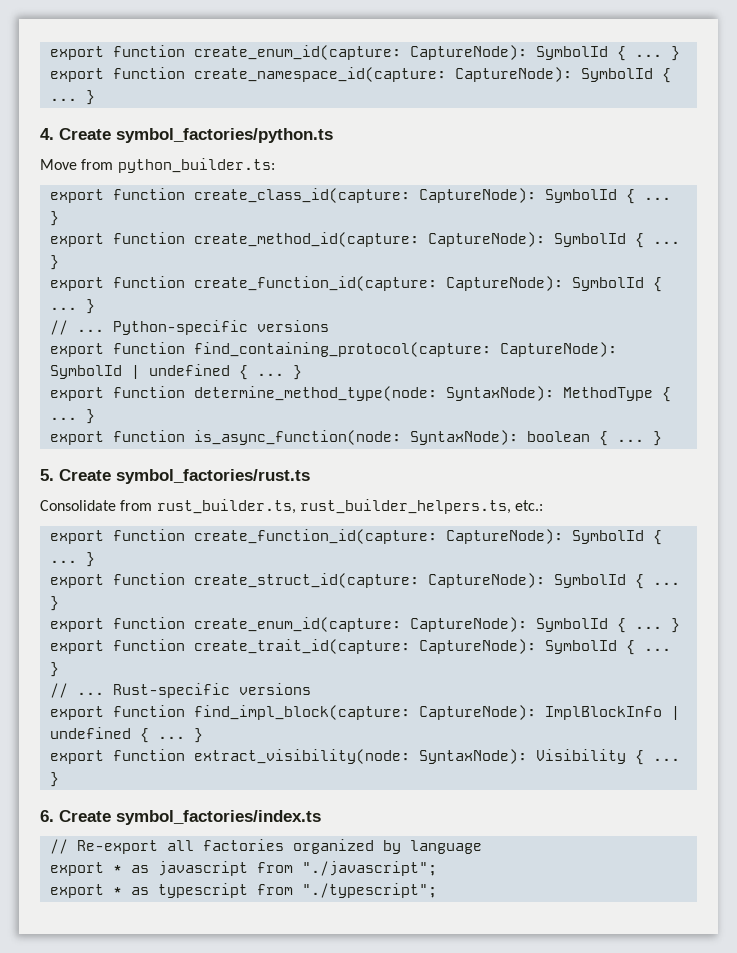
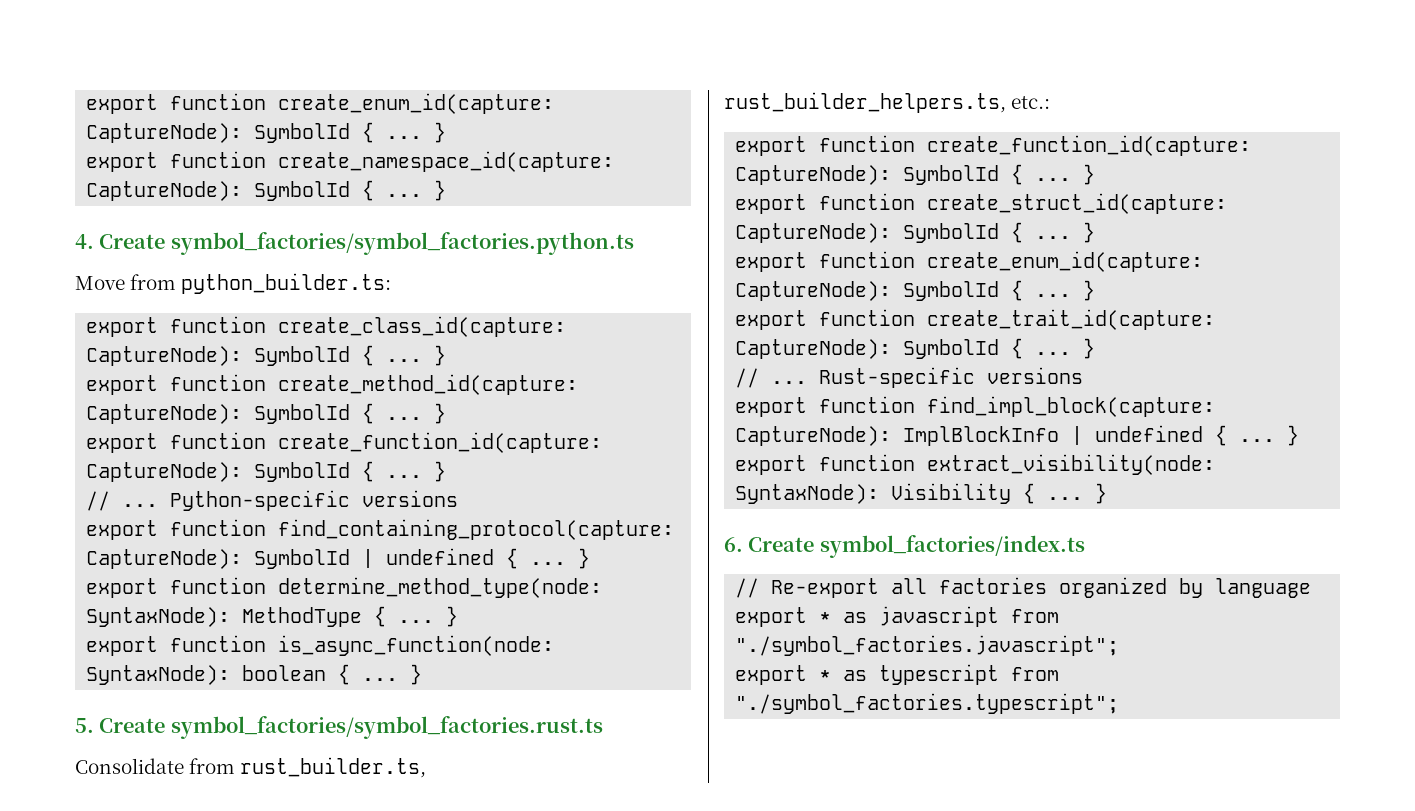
[116,128,333,143] symbol_factories/python.ts -> [170,232,634,255] symbol_factories/symbol_factories.python.ts
[116,469,310,484] symbol_factories/rust.ts -> [170,716,603,739] symbol_factories/symbol_factories.rust.ts
[301,861,437,876] "./javascript"; -> [735,635,1120,656] "./symbol_factories.javascript";
[301,883,437,898] "./typescript"; -> [735,693,1120,714] "./symbol_factories.typescript";

